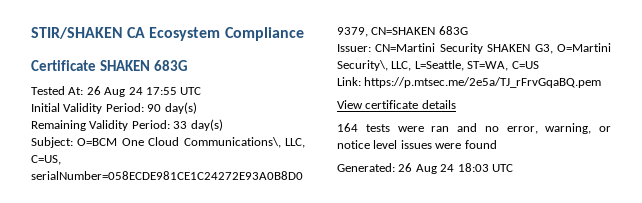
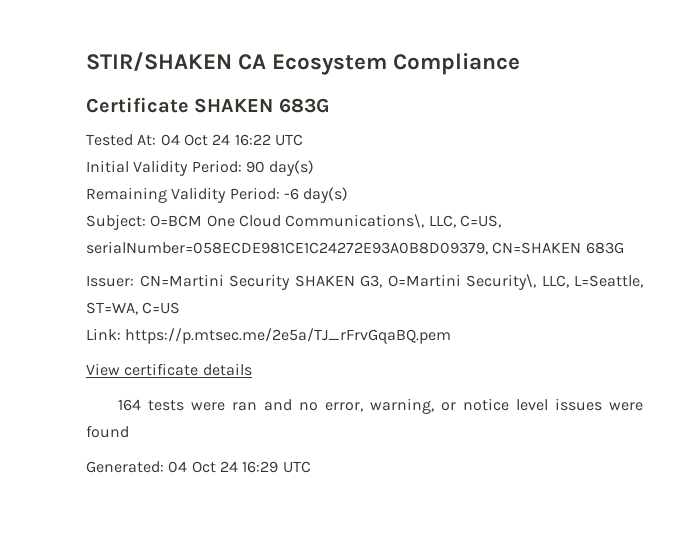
[86,86,177,97] 26 Aug 24 17:55 -> [160,134,271,146] 04 Oct 24 16:22
[173,121,188,129] 33 -> [283,188,299,200] -6
[398,163,489,174] 26 Aug 24 18:03 -> [168,461,279,473] 04 Oct 24 16:29

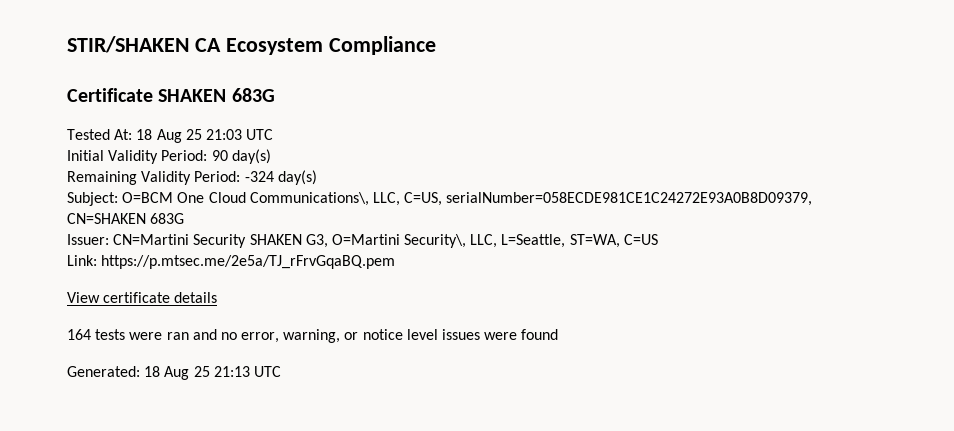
[160,134,271,146] 04 Oct 24 16:22 -> [136,129,242,143] 18 Aug 25 21:03
[283,188,299,200] -6 -> [244,171,274,182] -324
[168,461,279,473] 04 Oct 24 16:29 -> [144,366,250,380] 18 Aug 25 21:13

